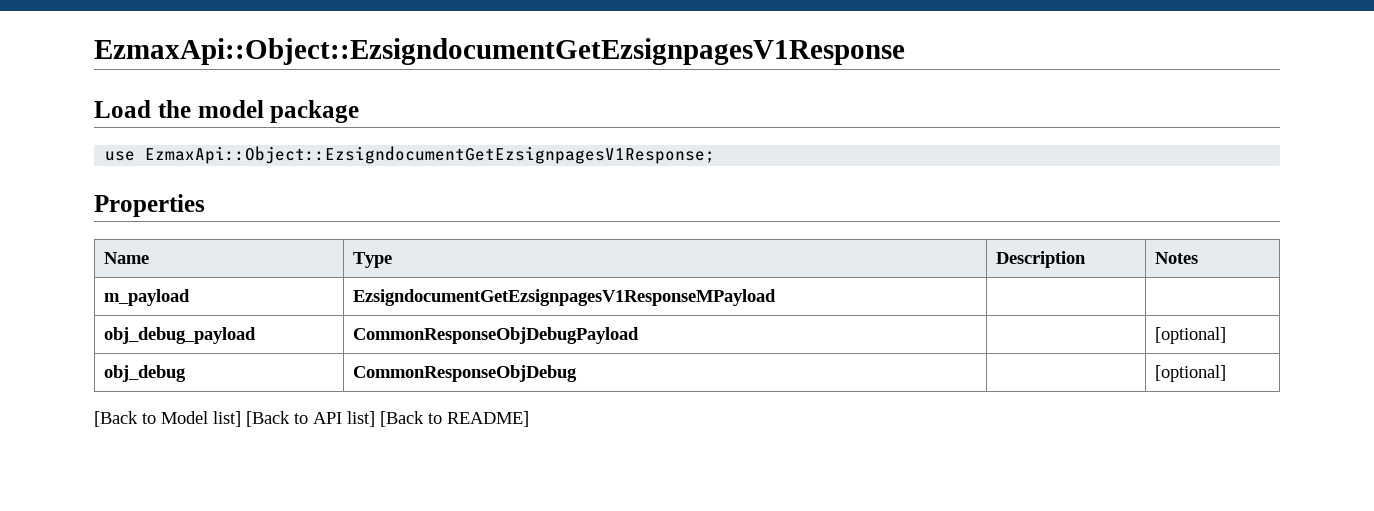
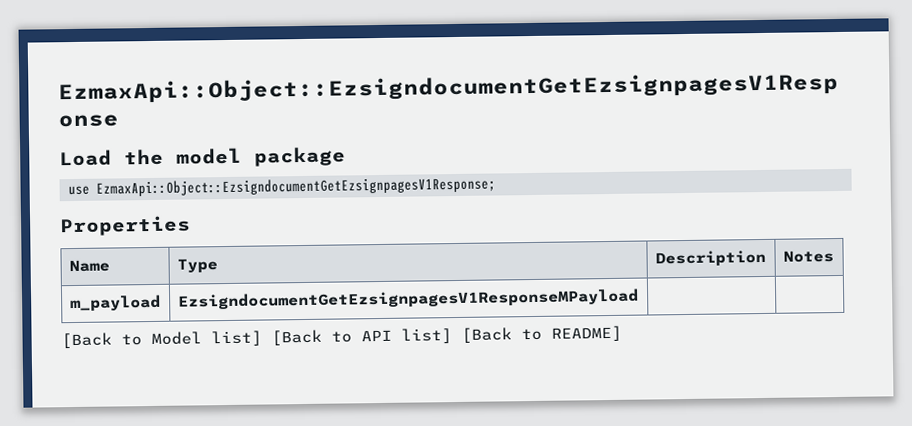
[103,327,256,344] [352,327,639,344] [1154,327,1226,344] [103,365,186,382] [352,365,577,382] [1154,365,1226,382] // obj_debug_payload | CommonResponseObjDebugPayload | | [optional] // obj_debug | CommonResponseObjDebug | | [optional] -> (639, 299) none

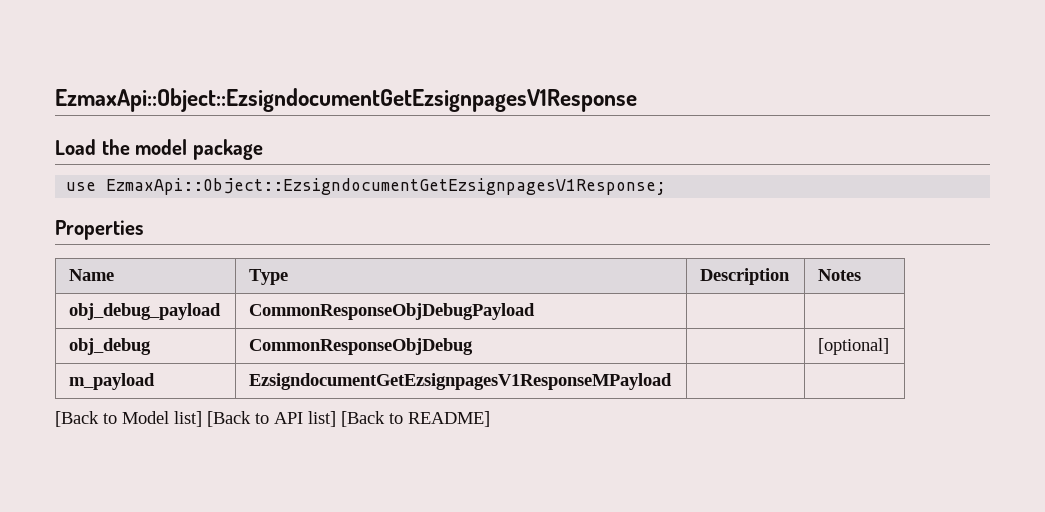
(834, 256) none -> [69,303,222,320] [249,303,536,320] [69,338,152,355] [249,338,474,355] [818,338,890,355] // obj_debug_payload | CommonResponseObjDebugPayload | | // obj_debug | CommonResponseObjDebug | | [optional]

